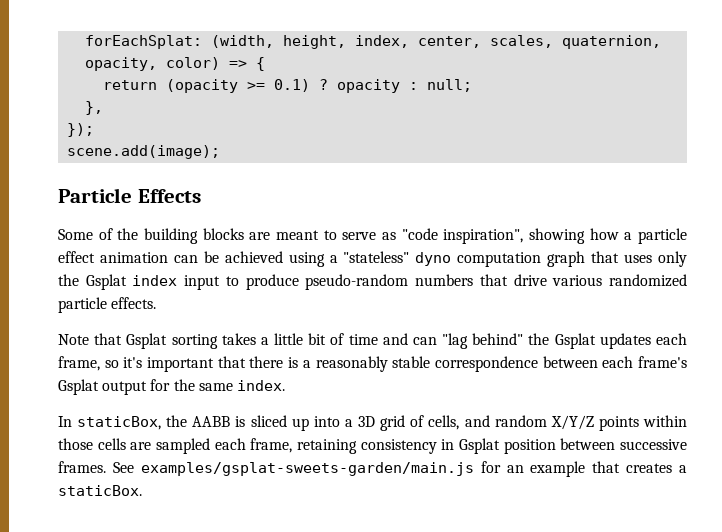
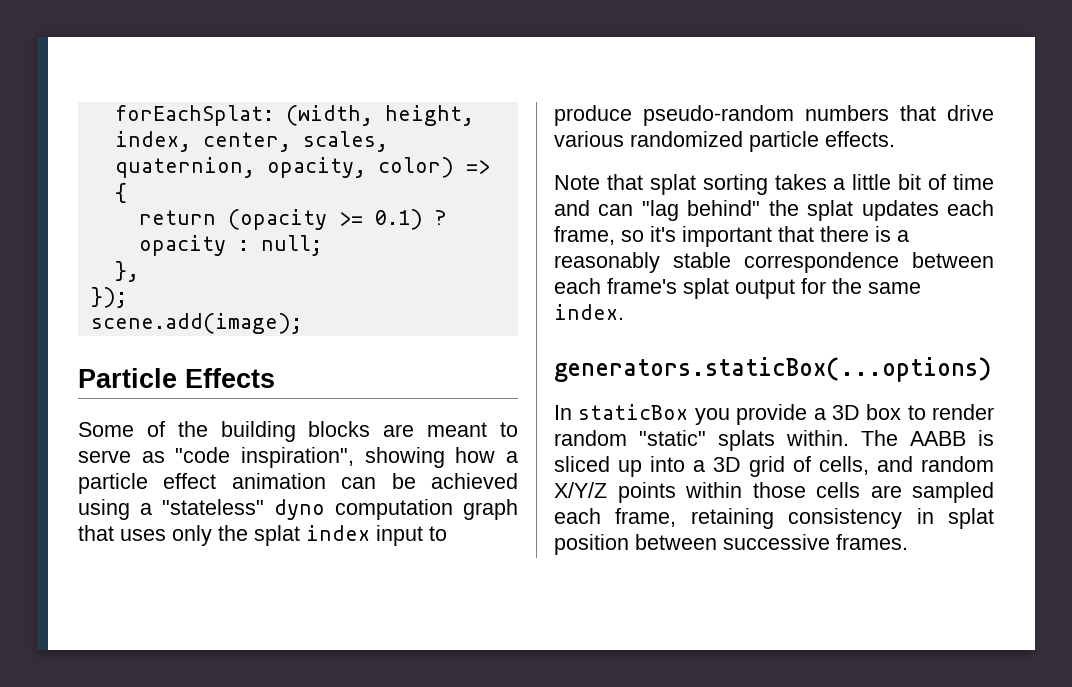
[85,274,127,290] Gsplat -> [254,525,300,546] splat
[126,333,168,349] Gsplat -> [649,174,696,195] splat
[554,333,596,349] Gsplat -> [807,200,854,221] splat
[58,379,99,395] Gsplat -> [683,278,729,299] splat
(285, 385) none -> [554,357,991,382] // generators.staticBox(...options)
[77,415,188,430] staticBox, the -> [578,404,994,425] [554,430,898,451] staticBox you provide a 3D box to render random "static" splats within. The
[459,438,501,454] Gsplat -> [948,508,994,529] splat
[112,461,687,477] [58,485,142,496] See examples/gsplat-sweets-garden/main.js for an example that creates a staticBox. -> (908, 542) none

